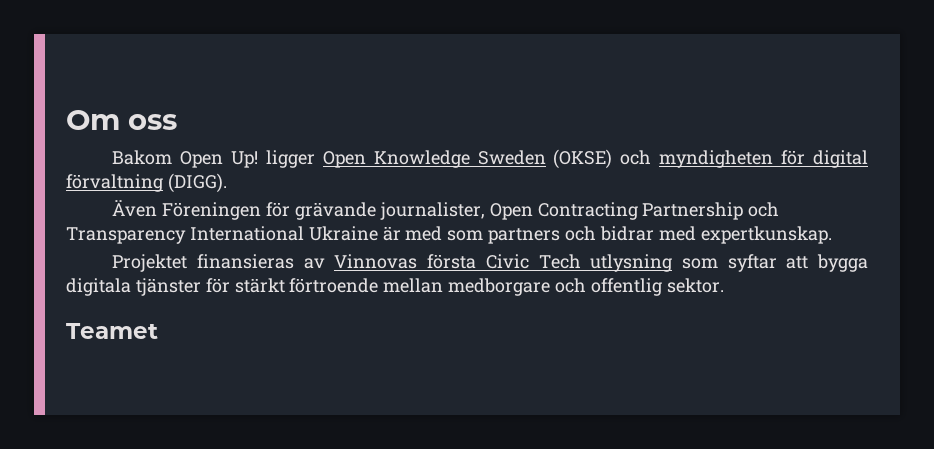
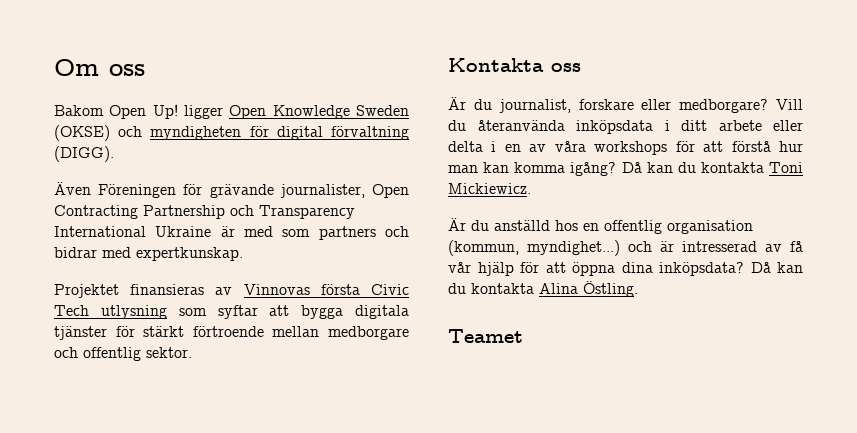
(724, 285) none -> [448,58,581,72] [448,97,803,113] [448,120,803,134] [448,141,803,155] [448,162,803,176] [448,183,531,194] [448,218,753,234] [448,240,803,256] [448,262,803,276] [448,281,638,297] // Kontakta oss // Är du journalist, forskare eller medborgare? Vill du återanvända inköpsdata i ditt arbete eller delta i en av våra workshops för att förstå hur man kan komma igång? Då kan du kontakta Toni Mickiewicz. // Är du anställd hos en offentlig organisation (kommun, myndighet...) och är intresserad av få vår hjälp för att öppna dina inköpsdata? Då kan du kontakta Alina Östling.

